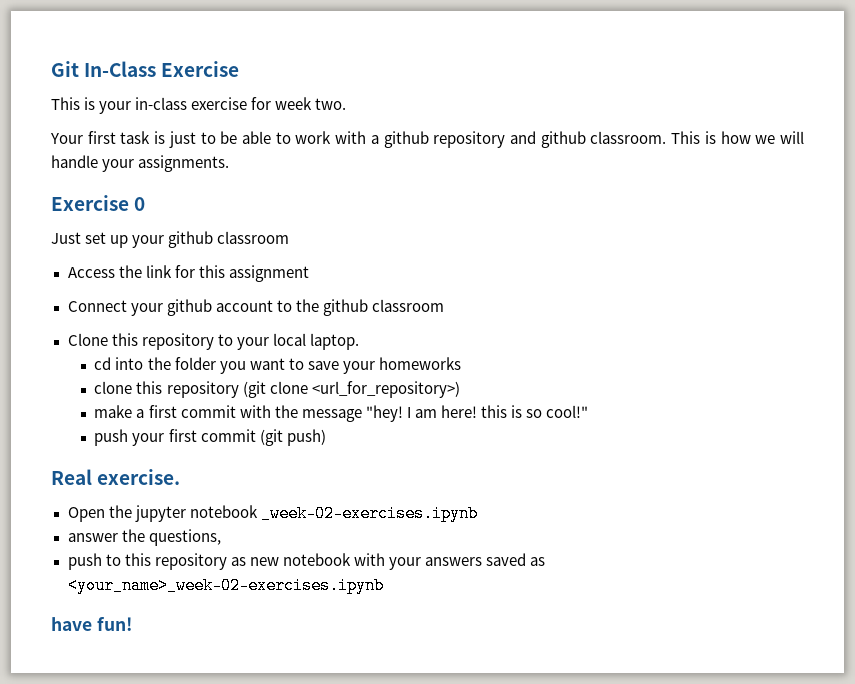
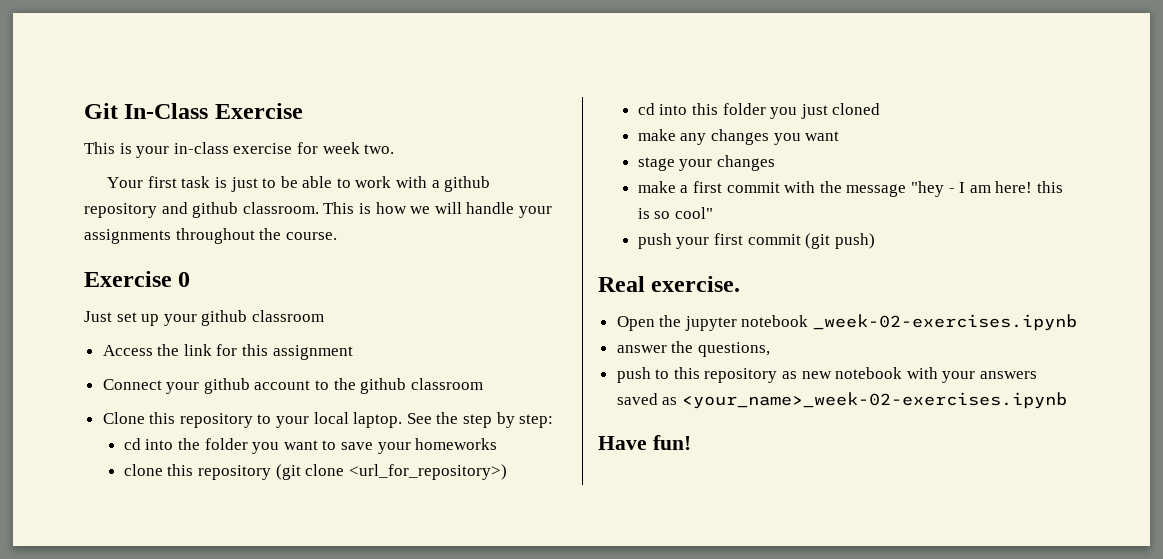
[138,155,230,172] assignments. -> [84,228,337,244] assignments throughout the course.
(359, 341) none -> [406,412,554,428] See the step by step:
(460, 389) none -> [637,103,881,119] [637,129,840,145] [637,155,776,171] // cd into this folder you just cloned // make any changes you want // stage your changes
[365,405,403,422] "hey! -> [910,181,955,197] "hey -
[546,405,589,418] cool!" -> [675,207,714,219] cool"
[51,617,92,631] have -> [598,436,647,450] Have

